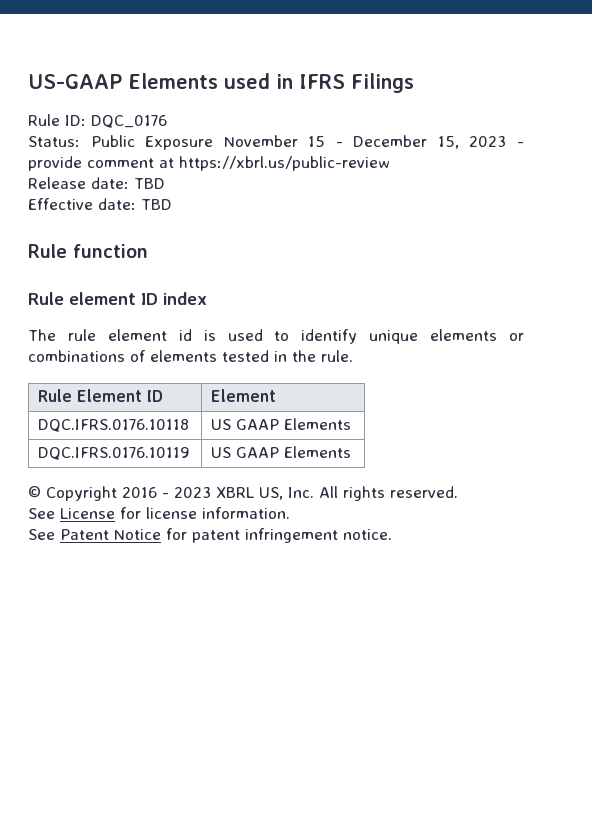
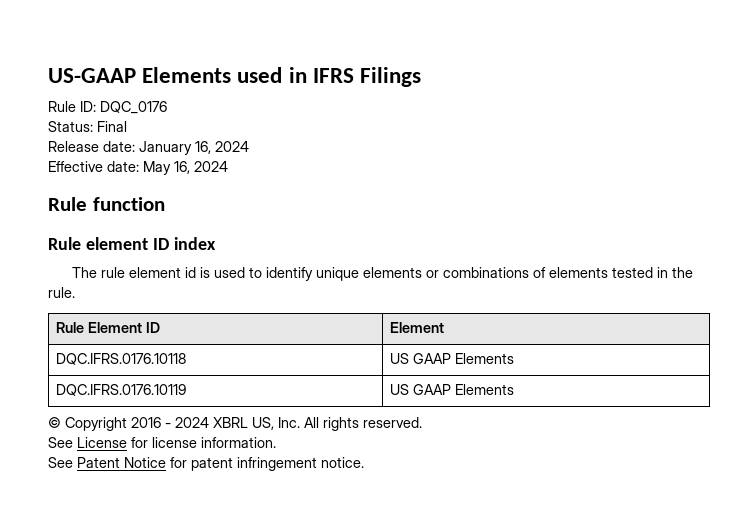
[90,135,524,150] [28,156,390,171] Public Exposure November 15 - December 15, 2023 - provide comment at https://xbrl.us/public-review -> [97,121,127,132] Final
[134,178,165,189] TBD -> [139,141,249,155] January 16, 2024
[141,199,172,210] TBD -> [143,161,228,175] May 16, 2024
[174,487,211,498] 2023 -> [175,417,209,428] 2024

